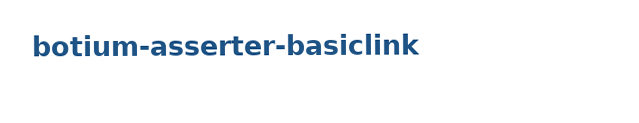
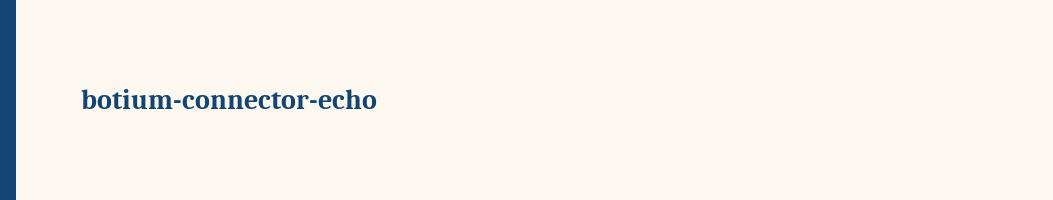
[31,33,420,57] botium-asserter-basiclink -> [81,89,377,109] botium-connector-echo

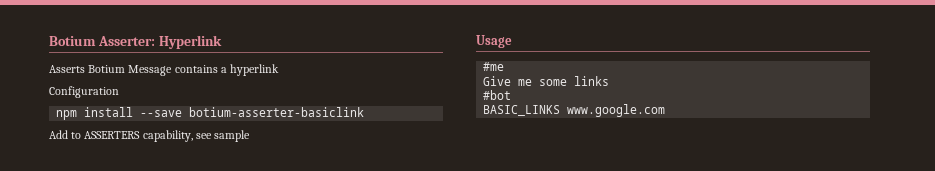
[81,89,377,109] botium-connector-echo -> [49,35,222,49] [49,64,280,76] [49,86,119,98] [56,107,365,120] [49,130,251,142] [476,35,512,48] [483,62,505,71] [483,76,610,86] [483,90,512,100] [483,104,666,117] Botium Asserter: Hyperlink // Asserts Botium Message contains a hyperlink // Configuration // npm install --save botium-asserter-basiclink // Add to ASSERTERS capability, see sample // Usage // #me // Give me some links // #bot // BASIC_LINKS www.google.com

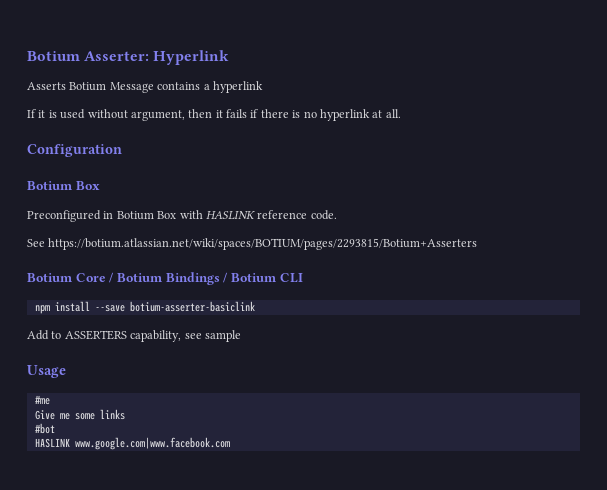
[49,86,119,98] Configuration -> [27,109,401,121] [27,144,122,157] [27,181,100,190] [27,210,337,222] [27,238,478,250] [27,272,303,285] If it is used without argument, then it fails if there is no hyperlink at all. // Configuration // Botium Box // Preconfigured in Botium Box with HASLINK reference code. // See https://botium.atlassian.net/wiki/spaces/BOTIUM/pages/2293815/Botium+Asserters // Botium Core / Botium Bindings / Botium CLI
[483,104,666,117] BASIC_LINKS www.google.com -> [34,437,230,450] HASLINK www.google.com|www.facebook.com

